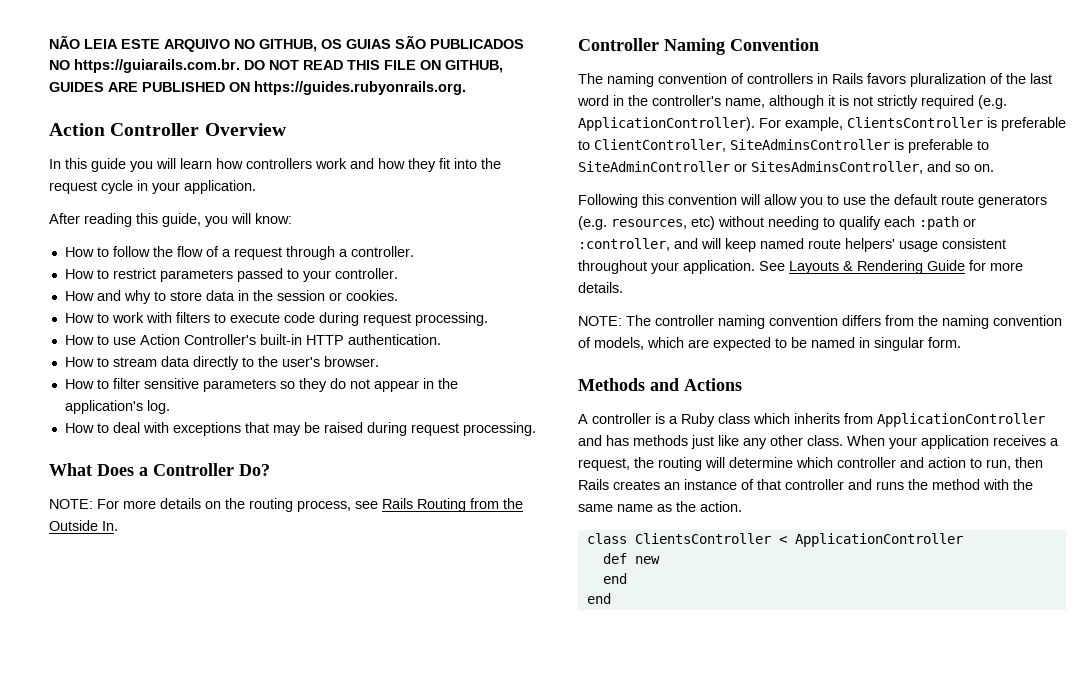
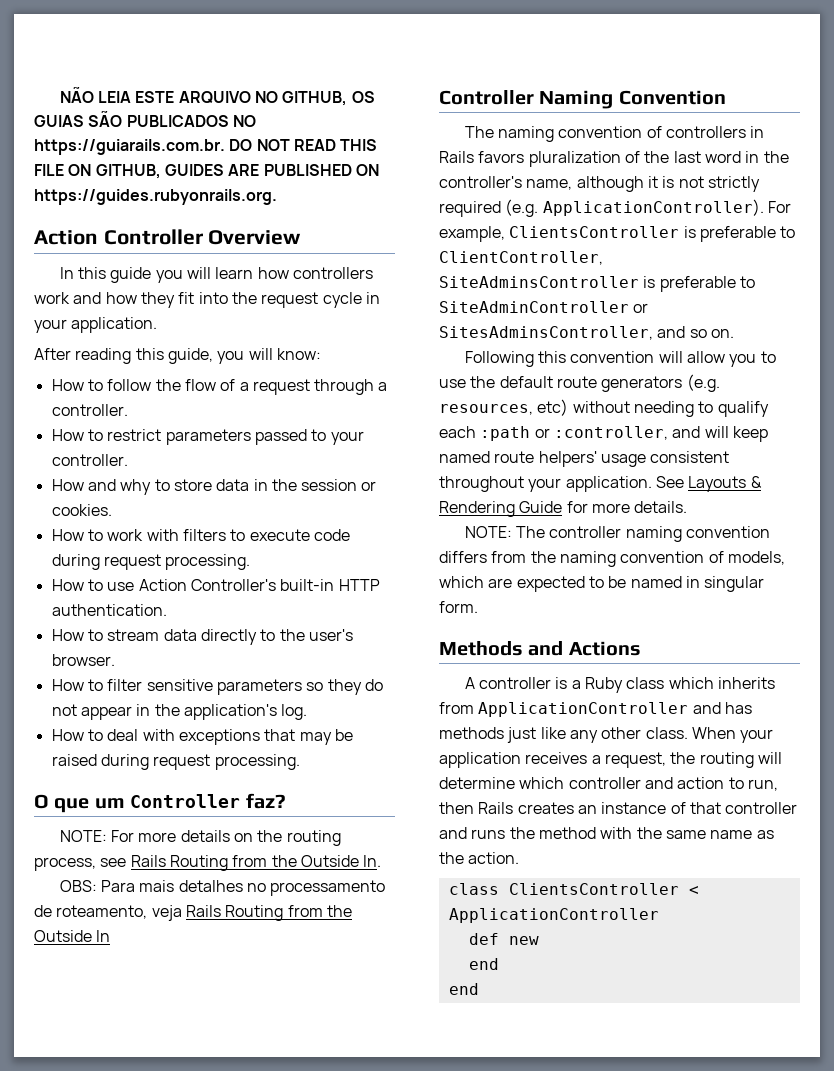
[49,463,270,476] What Does a Controller Do? -> [34,793,286,813] O que um Controller faz?
(118, 526) none -> [59,880,386,896] [34,905,352,921] [34,930,111,942] // OBS: Para mais detalhes no processamento de roteamento, veja Rails Routing from the Outside In

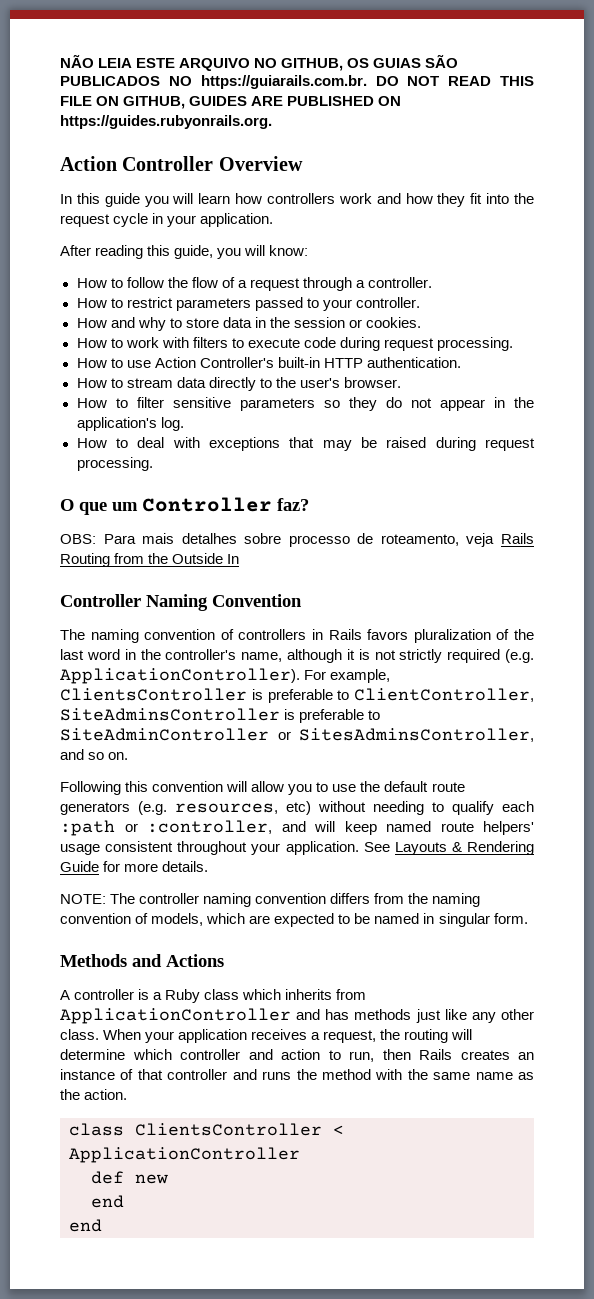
[59,830,341,846] [34,855,382,871] // NOTE: For more details on the routing process, see Rails Routing from the Outside In. -> (309, 504) none
[246,880,386,896] no processamento -> [244,533,350,547] sobre processo

